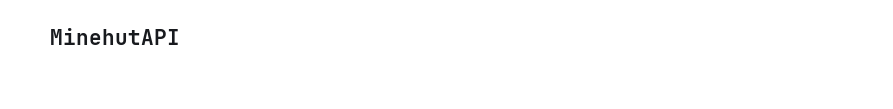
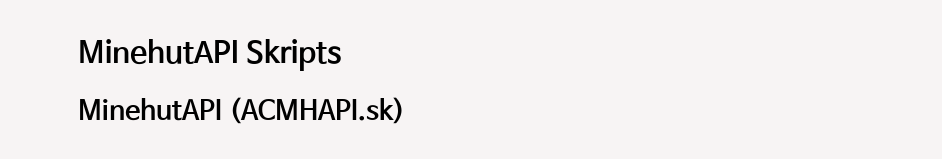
[50,28,180,45] MinehutAPI -> [78,39,341,71] [78,97,406,124] MinehutAPI Skripts // MinehutAPI (ACMHAPI.sk)

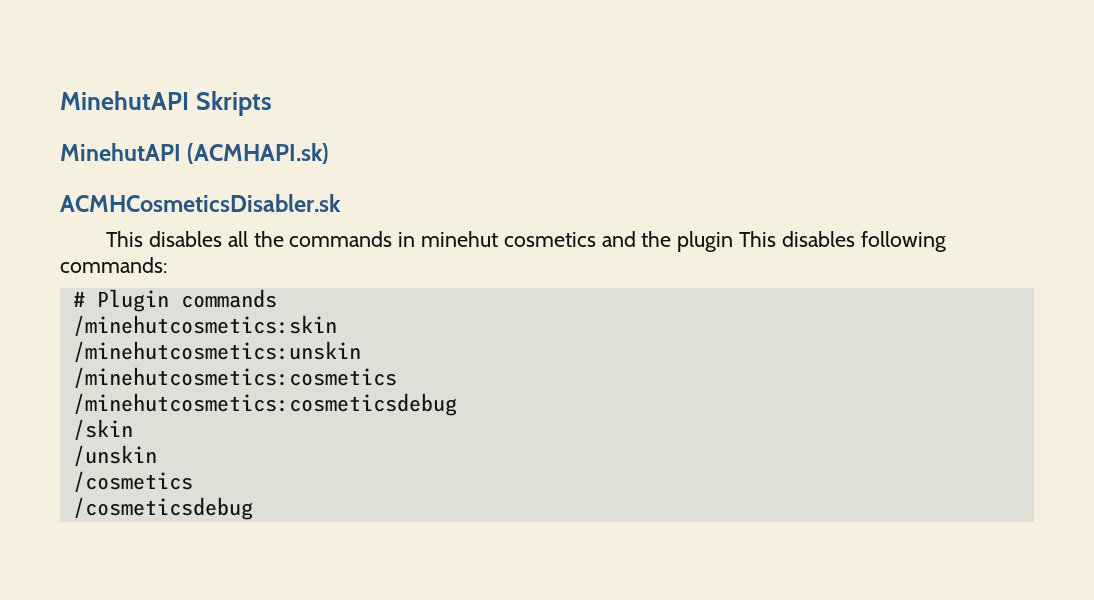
(406, 110) none -> [60,194,341,212] [106,231,946,252] [60,257,167,273] [72,289,277,312] [72,315,337,337] [72,341,361,363] [72,367,397,389] [72,393,457,416] [72,419,133,441] [72,445,157,467] [72,471,193,493] [72,497,253,520] // ACMHCosmeticsDisabler.sk // This disables all the commands in minehut cosmetics and the plugin This disables following commands: // # Plugin commands // /minehutcosmetics:skin // /minehutcosmetics:unskin // /minehutcosmetics:cosmetics // /minehutcosmetics:cosmeticsdebug // /skin // /unskin // /cosmetics // /cosmeticsdebug

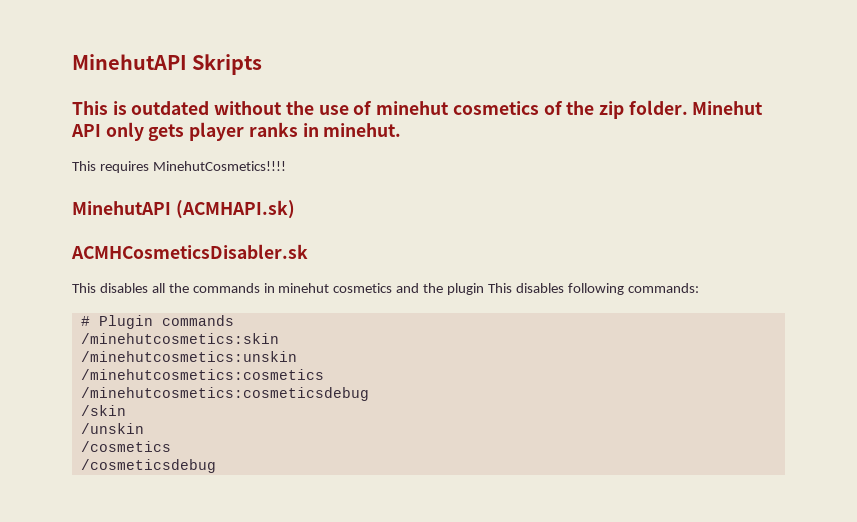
(272, 103) none -> [72,100,764,119] [71,122,402,141] [72,161,286,173] // This is outdated without the use of minehut cosmetics of the zip folder. Minehut API only gets player ranks in minehut. // This requires MinehutCosmetics!!!!

